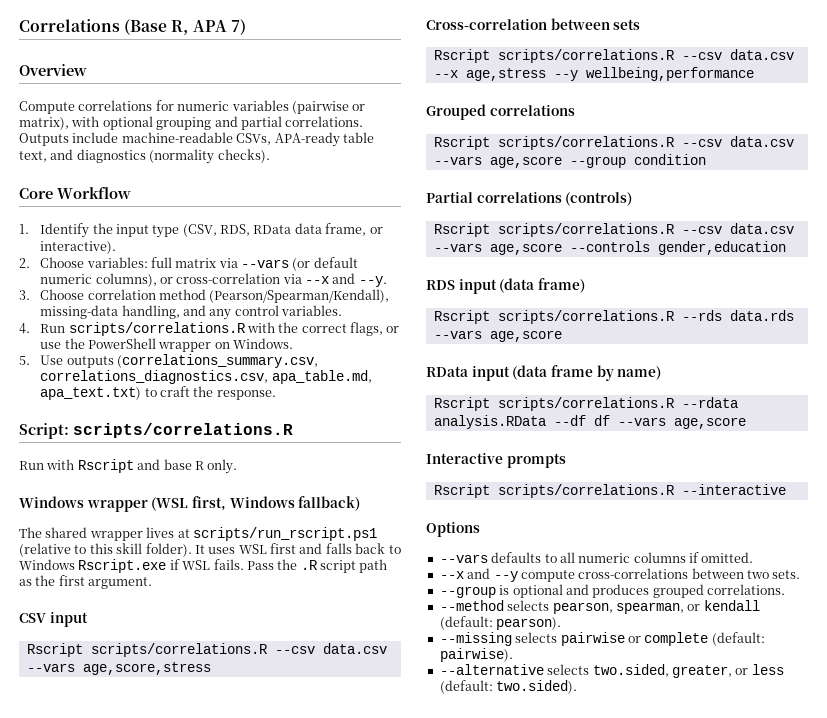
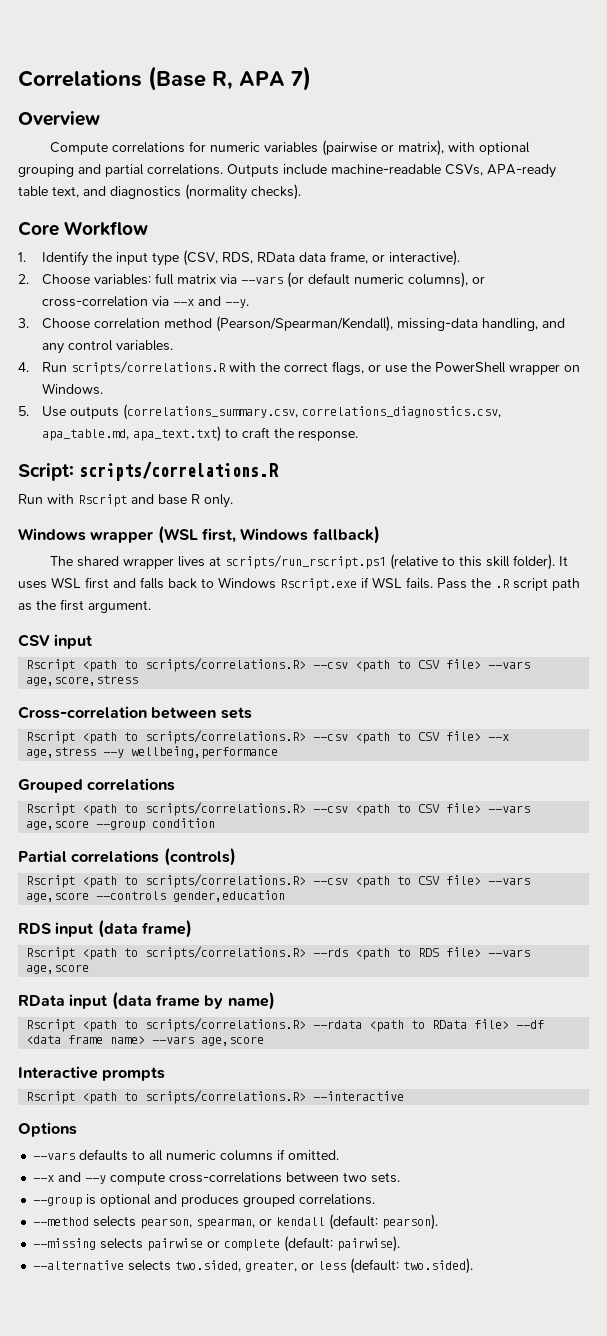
[90,643,387,657] scripts/correlations.R --csv data.csv -> [82,658,482,672] <path to scripts/correlations.R> --csv <path to CSV file>
[497,49,794,63] scripts/correlations.R --csv data.csv -> [82,730,482,744] <path to scripts/correlations.R> --csv <path to CSV file>
[497,136,794,150] scripts/correlations.R --csv data.csv -> [82,802,482,816] <path to scripts/correlations.R> --csv <path to CSV file>
[497,223,794,237] scripts/correlations.R --csv data.csv -> [82,874,482,888] <path to scripts/correlations.R> --csv <path to CSV file>
[497,310,794,324] scripts/correlations.R --rds data.rds -> [82,946,482,960] <path to scripts/correlations.R> --rds <path to RDS file>
[497,397,738,411] [433,415,610,429] scripts/correlations.R --rdata analysis.RData --df df -> [82,1018,545,1032] [26,1035,146,1044] <path to scripts/correlations.R> --rdata <path to RData file> --df <data frame name>
[497,484,675,498] scripts/correlations.R -> [82,1090,307,1104] <path to scripts/correlations.R>

